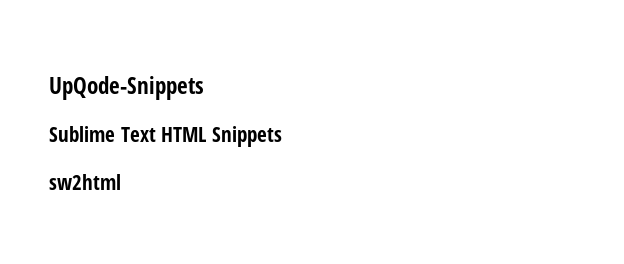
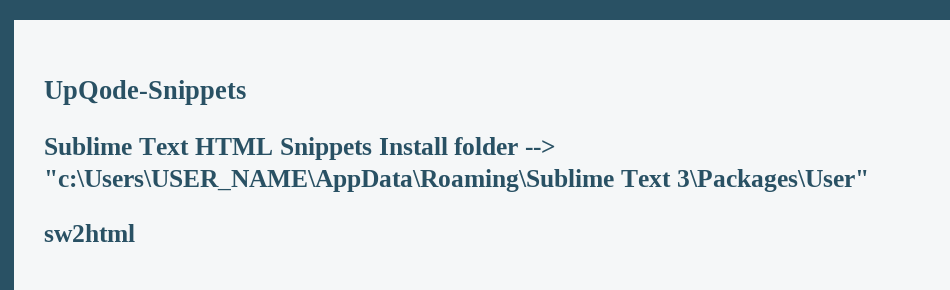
(282, 136) none -> [378,137,557,155] [44,169,869,192] Install folder --> "c:\Users\USER_NAME\AppData\Roaming\Sublime Text 3\Packages\User"

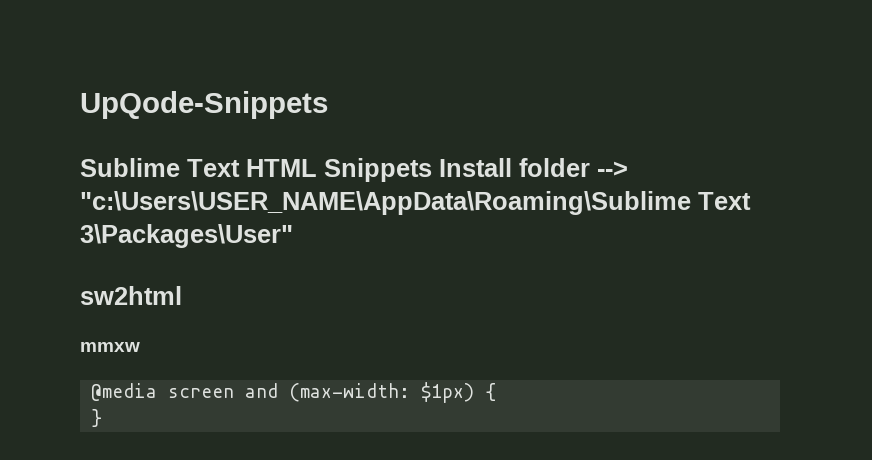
(135, 233) none -> [80,342,140,352] [91,382,497,403] [91,409,103,427] // mmxw // @media screen and (max-width: $1px) { // }

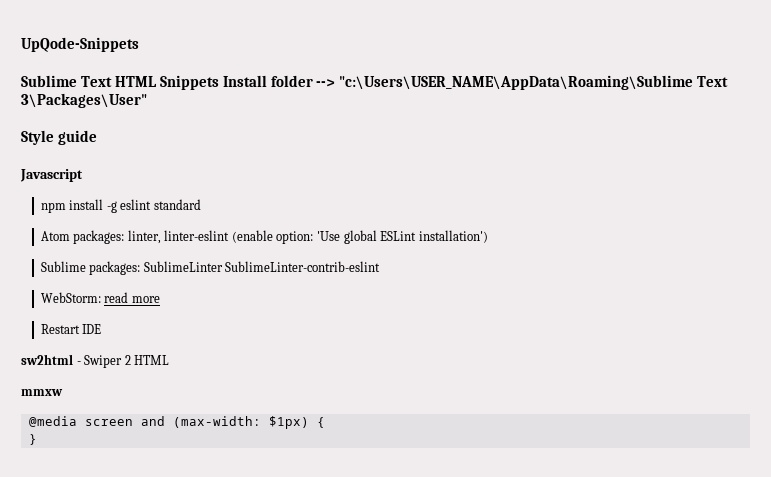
[80,286,182,305] sw2html -> [21,130,97,145] [20,169,83,182] [40,199,201,213] [40,230,488,244] [40,261,381,275] [40,292,160,303] [40,324,102,334] [21,354,170,368] Style guide // Javascript // npm install -g eslint standard // Atom packages: linter, linter-eslint (enable option: 'Use global ESLint installation') // Sublime packages: SublimeLinter SublimeLinter-contrib-eslint // WebStorm: read more // Restart IDE // sw2html - Swiper 2 HTML

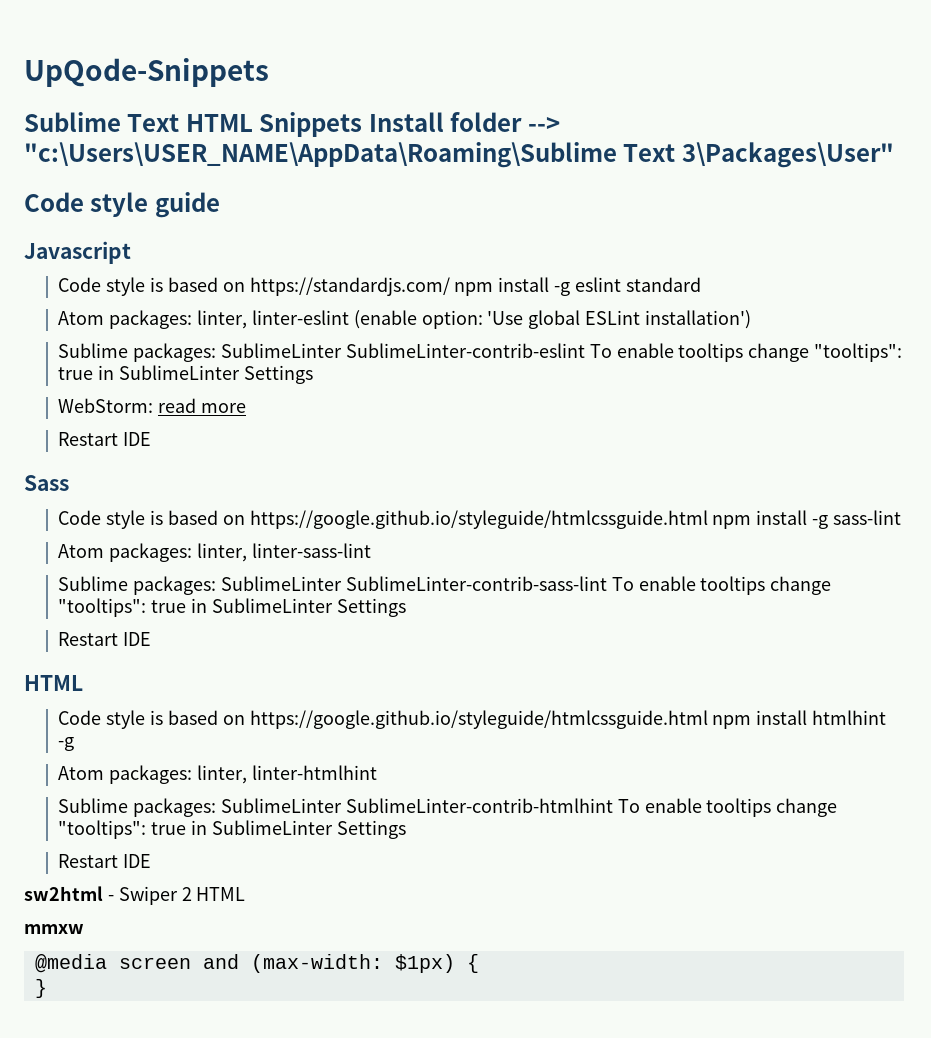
[21,130,54,145] Style -> [24,192,149,217] Code style
(83, 175) none -> [58,277,450,296] Code style is based on https://standardjs.com/
(381, 266) none -> [589,343,903,362] [58,365,313,384] To enable tooltips change "tooltips": true in SublimeLinter Settings
(102, 329) none -> [24,475,69,491] [58,510,902,529] [58,543,371,562] [58,576,832,595] [58,598,406,617] [58,632,152,646] [24,675,83,691] [58,710,887,729] [58,737,75,751] [58,765,377,784] [58,798,838,817] [58,820,406,839] [58,854,152,868] // Sass // Code style is based on https://google.github.io/styleguide/htmlcssguide.html npm install -g sass-lint // Atom packages: linter, linter-sass-lint // Sublime packages: SublimeLinter SublimeLinter-contrib-sass-lint To enable tooltips change "tooltips": true in SublimeLinter Settings // Restart IDE // HTML // Code style is based on https://google.github.io/styleguide/htmlcssguide.html npm install htmlhint -g // Atom packages: linter, linter-htmlhint // Sublime packages: SublimeLinter SublimeLinter-contrib-htmlhint To enable tooltips change "tooltips": true in SublimeLinter Settings // Restart IDE

